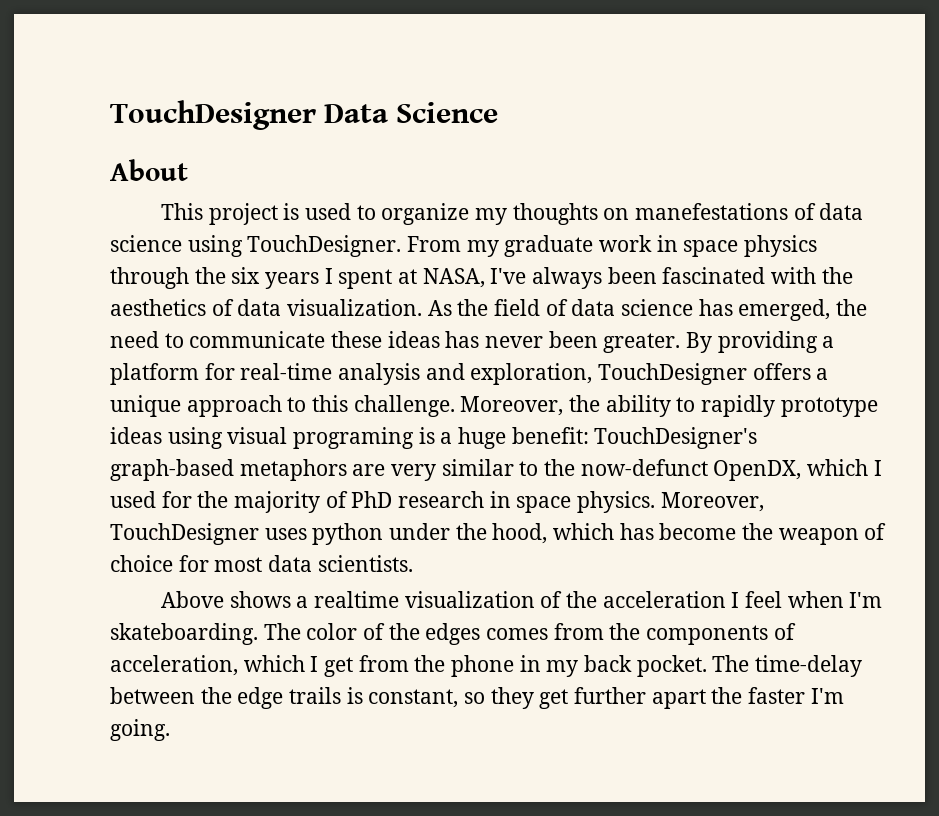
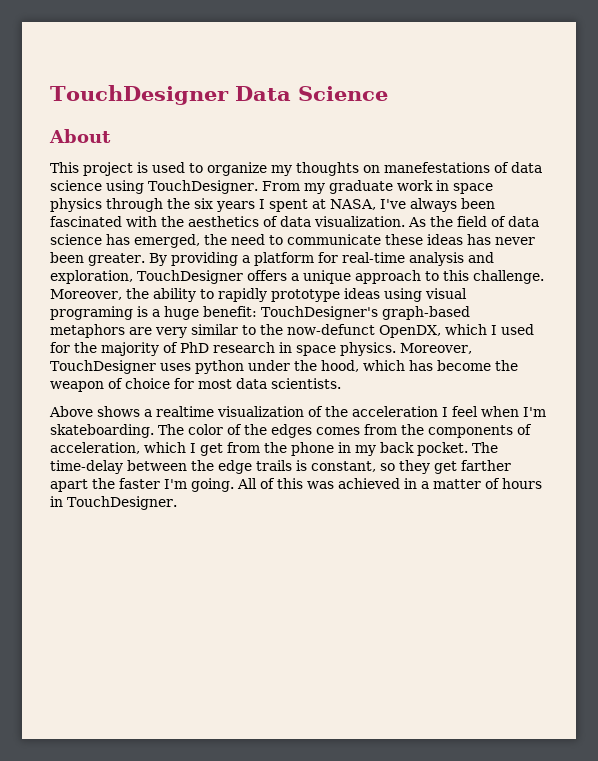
[574,687,647,704] further -> [461,460,511,471] farther
(170, 730) none -> [237,478,542,489] [50,496,177,510] All of this was achieved in a matter of hours in TouchDesigner.

